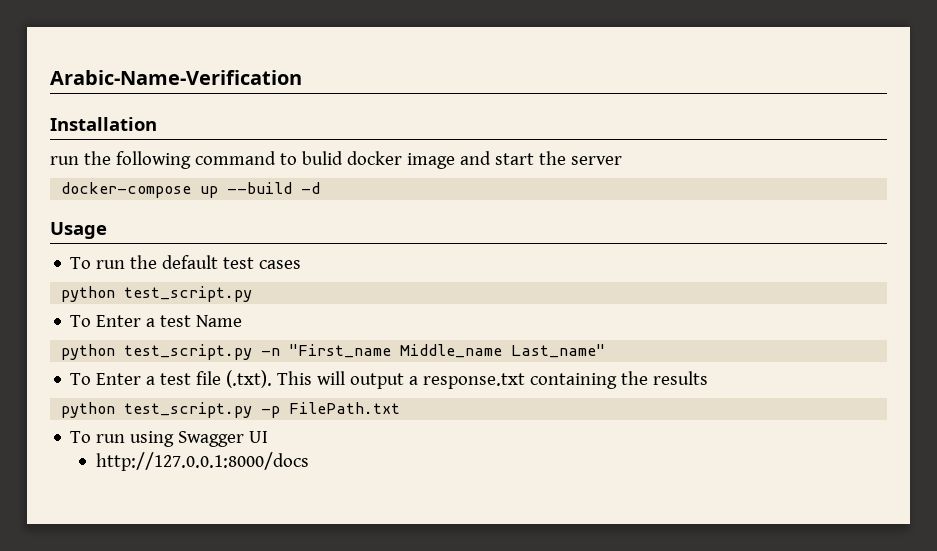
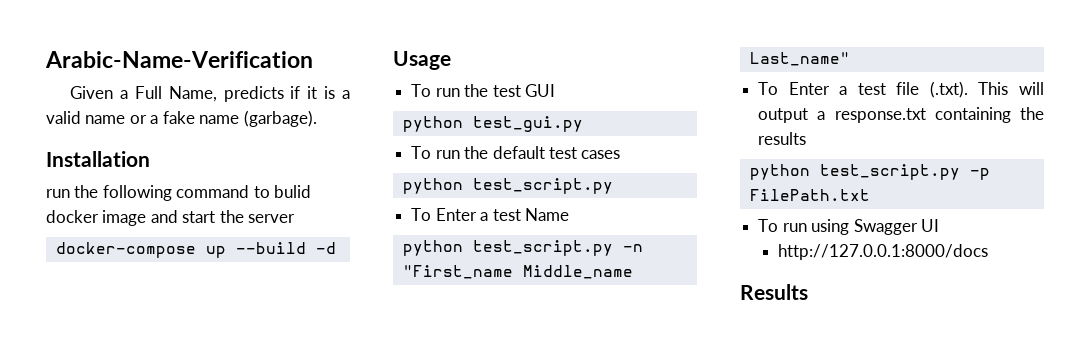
(302, 77) none -> [70,86,351,102] [46,110,317,127] // Given a Full Name, predicts if it is a valid name or a fake name (garbage).
(107, 230) none -> [411,84,555,97] [402,116,583,132] // To run the test GUI // python test_gui.py
(309, 461) none -> [740,284,808,300] // Results

